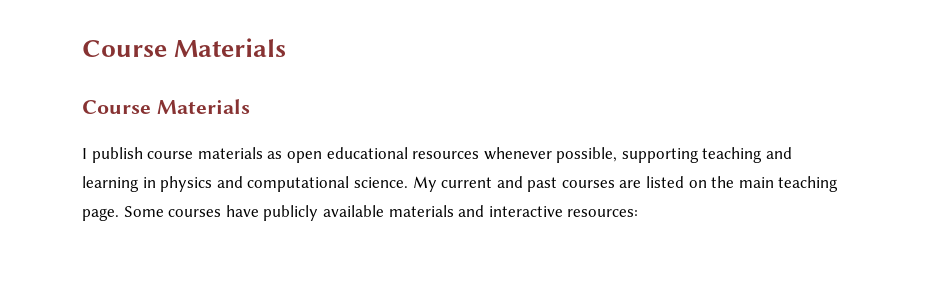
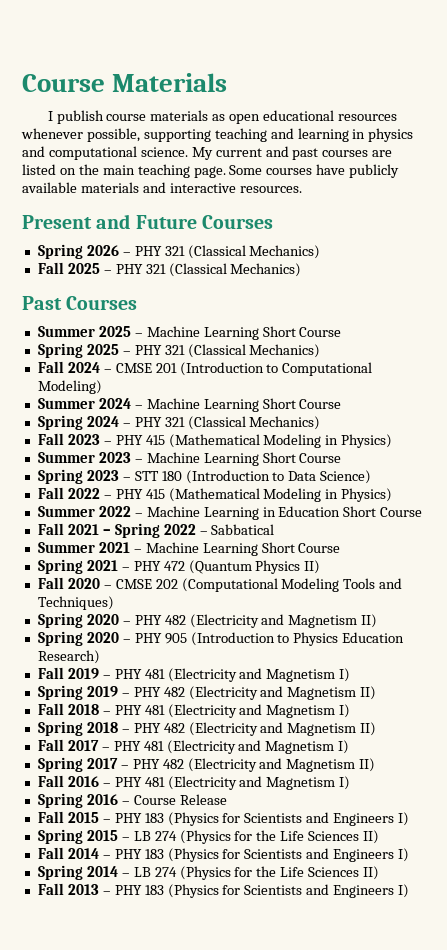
[82,38,287,57] [82,99,250,114] Course Materials // Course Materials -> [22,73,228,92] Course Materials
[567,209,639,217] resources: -> [239,186,302,193] [22,214,273,229] [37,244,321,259] [37,262,302,277] [22,296,138,310] [37,326,342,340] [37,343,321,358] [37,361,373,376] [37,380,102,394] [37,398,342,412] [37,415,321,430] [37,433,393,448] [37,452,342,466] [37,469,372,484] [37,487,393,502] [37,506,423,520] [37,523,275,538] [37,542,341,556] [37,559,321,574] [37,577,403,592] [37,596,114,610] [37,613,378,628] [37,631,405,646] [37,650,100,664] [37,667,351,682] [37,685,377,700] [37,703,351,718] [37,721,377,736] [37,739,350,754] [37,757,376,772] [37,775,351,790] [37,793,227,808] [37,811,410,826] [37,829,380,844] [37,847,410,862] [37,865,380,880] [37,883,410,898] resources. // Present and Future Courses // Spring 2026 – PHY 321 (Classical Mechanics) // Fall 2025 – PHY 321 (Classical Mechanics) // Past Courses // Summer 2025 – Machine Learning Short Course // Spring 2025 – PHY 321 (Classical Mechanics) // Fall 2024 – CMSE 201 (Introduction to Computational Modeling) // Summer 2024 – Machine Learning Short Course // Spring 2024 – PHY 321 (Classical Mechanics) // Fall 2023 – PHY 415 (Mathematical Modeling in Physics) // Summer 2023 – Machine Learning Short Course // Spring 2023 – STT 180 (Introduction to Data Science) // Fall 2022 – PHY 415 (Mathematical Modeling in Physics) // Summer 2022 – Machine Learning in Education Short Course // Fall 2021 – Spring 2022 – Sabbatical // Summer 2021 – Machine Learning Short Course // Spring 2021 – PHY 472 (Quantum Physics II) // Fall 2020 – CMSE 202 (Computational Modeling Tools and Techniques) // Spring 2020 – PHY 482 (Electricity and Magnetism II) // Spring 2020 – PHY 905 (Introduction to Physics Education Research) // Fall 2019 – PHY 481 (Electricity and Magnetism I) // Spring 2019 – PHY 482 (Electricity and Magnetism II) // Fall 2018 – PHY 481 (Electricity and Magnetism I) // Spring 2018 – PHY 482 (Electricity and Magnetism II) // Fall 2017 – PHY 481 (Electricity and Magnetism I) // Spring 2017 – PHY 482 (Electricity and Magnetism II) // Fall 2016 – PHY 481 (Electricity and Magnetism I) // Spring 2016 – Course Release // Fall 2015 – PHY 183 (Physics for Scientists and Engineers I) // Spring 2015 – LB 274 (Physics for the Life Sciences II) // Fall 2014 – PHY 183 (Physics for Scientists and Engineers I) // Spring 2014 – LB 274 (Physics for the Life Sciences II) // Fall 2013 – PHY 183 (Physics for Scientists and Engineers I)

